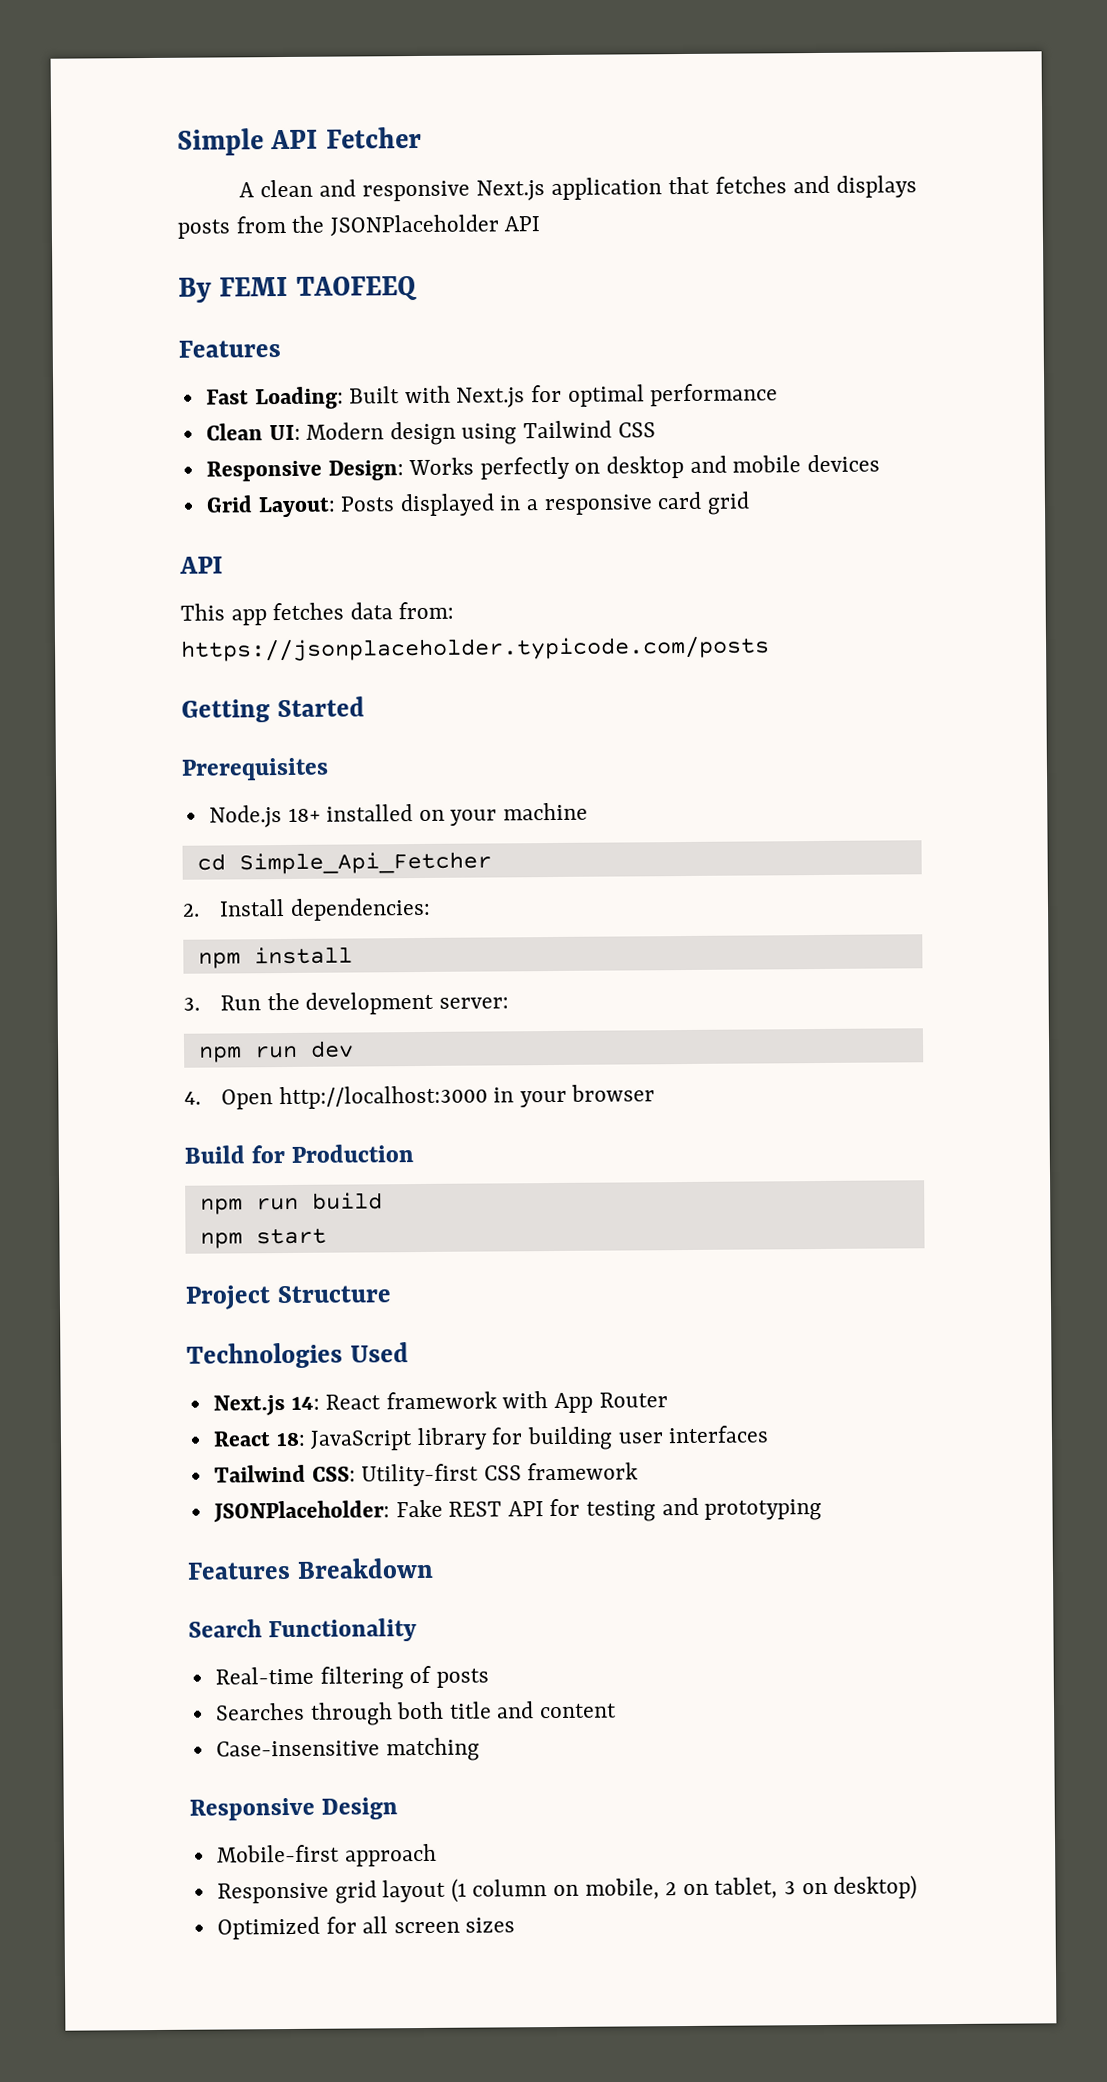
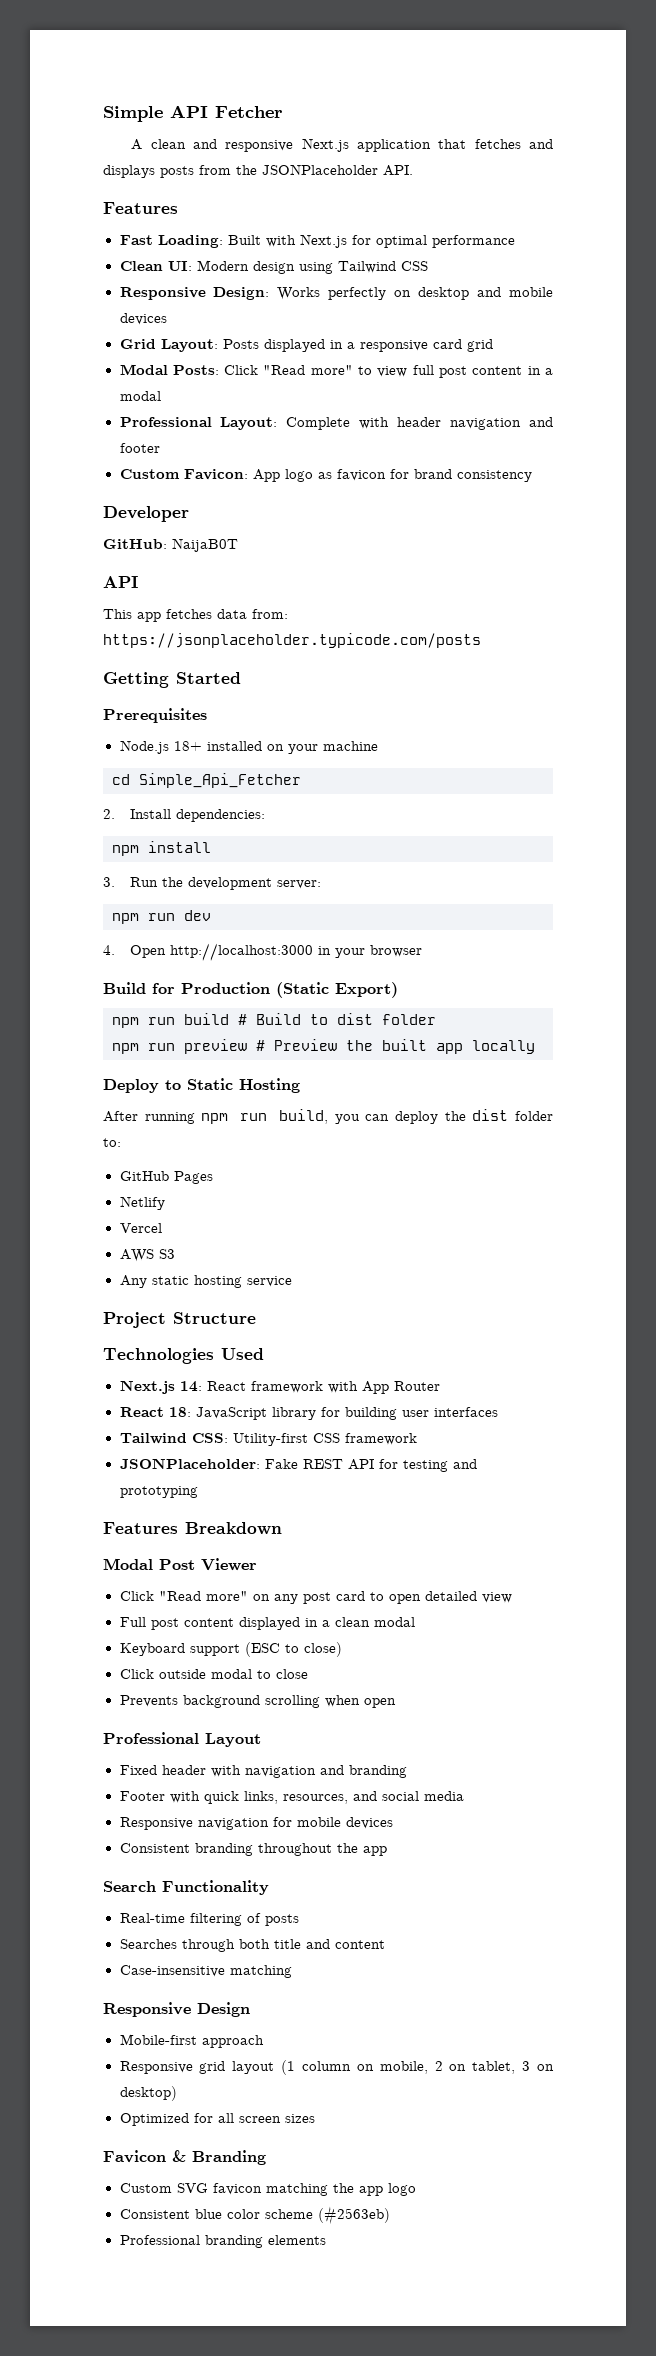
[504,216,541,232] [178,276,417,303] API // By FEMI TAOFEEQ -> [383,165,413,176] API.
(750, 503) none -> [119,364,553,378] [119,391,161,401] [119,417,553,430] [119,443,160,453] [119,469,532,482] [103,506,189,522] [103,538,238,552] // Modal Posts: Click "Read more" to view full post content in a modal // Professional Layout: Complete with header navigation and footer // Custom Favicon: App logo as favicon for brand consistency // Developer // GitHub: NaijaB0T
(415, 1153) none -> [276,982,398,998] (Static Export)
[199,1228,327,1249] // npm start -> [238,1013,436,1025] [112,1039,535,1054] [103,1078,300,1093] [103,1109,553,1124] [103,1138,121,1147] [119,1171,213,1184] [119,1196,165,1210] [119,1223,162,1233] [119,1249,175,1262] [119,1275,292,1288] # Build to dist folder // npm run preview # Preview the built app locally // Deploy to Static Hosting // After running npm run build, you can deploy the dist folder to: // GitHub Pages // Netlify // Vercel // AWS S3 // Any static hosting service
(434, 1568) none -> [103,1558,257,1571] [119,1591,512,1604] [119,1617,415,1630] [119,1642,342,1657] [119,1669,308,1679] [119,1695,396,1708] [103,1732,261,1747] [119,1765,407,1778] [119,1791,464,1804] [119,1817,393,1830] [119,1843,387,1856] // Modal Post Viewer // Click "Read more" on any post card to open detailed view // Full post content displayed in a clean modal // Keyboard support (ESC to close) // Click outside modal to close // Prevents background scrolling when open // Professional Layout // Fixed header with navigation and branding // Footer with quick links, resources, and social media // Responsive navigation for mobile devices // Consistent branding throughout the app
(516, 1925) none -> [103,2150,266,2165] [119,2183,416,2196] [119,2206,390,2225] [119,2235,326,2248] // Favicon & Branding // Custom SVG favicon matching the app logo // Consistent blue color scheme (#2563eb) // Professional branding elements

